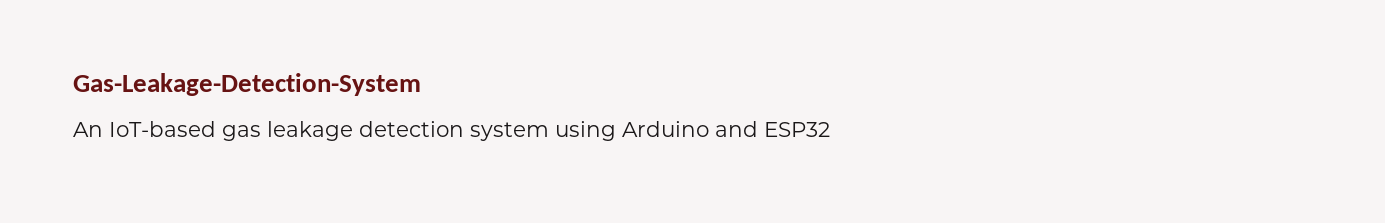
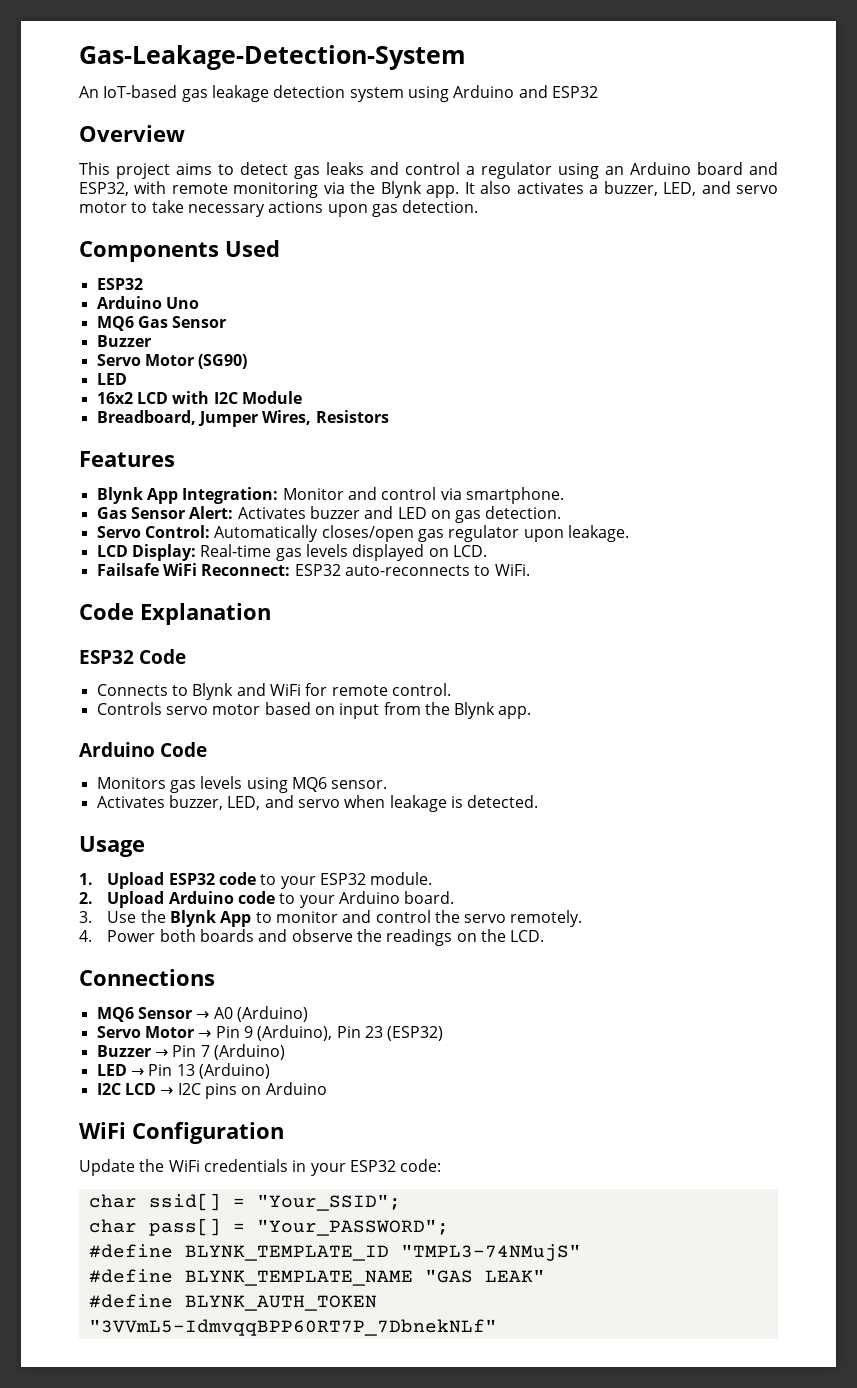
(830, 129) none -> [79,125,185,142] [79,162,778,179] [79,181,779,198] [79,200,479,217] [79,240,280,262] [96,278,143,290] [96,296,199,309] [96,316,227,331] [96,335,151,347] [96,354,248,369] [96,373,127,385] [96,391,302,404] [96,410,389,427] [79,451,175,467] [96,487,564,504] [96,506,562,523] [96,525,629,542] [96,544,487,561] [96,563,530,576] [79,603,271,625] [79,649,186,664] [96,683,451,700] [96,702,532,719] [79,742,207,757] [96,776,388,793] [96,795,539,812] [79,836,145,857] [79,872,433,889] [79,891,455,908] [79,910,583,927] [79,929,545,946] [79,969,215,986] [96,1006,308,1022] [96,1025,444,1041] [96,1044,285,1060] [96,1063,270,1079] [96,1082,327,1099] [79,1122,284,1144] [79,1159,442,1176] [88,1193,401,1211] [88,1218,449,1236] [88,1244,581,1261] [88,1269,545,1286] [88,1294,377,1311] [88,1319,497,1336] // Overview // This project aims to detect gas leaks and control a regulator using an Arduino board and ESP32, with remote monitoring via the Blynk app. It also activates a buzzer, LED, and servo motor to take necessary actions upon gas detection. // Components Used // ESP32 // Arduino Uno // MQ6 Gas Sensor // Buzzer // Servo Motor (SG90) // LED // 16x2 LCD with I2C Module // Breadboard, Jumper Wires, Resistors // Features // Blynk App Integration: Monitor and control via smartphone. // Gas Sensor Alert: Activates buzzer and LED on gas detection. // Servo Control: Automatically closes/open gas regulator upon leakage. // LCD Display: Real-time gas levels displayed on LCD. // Failsafe WiFi Reconnect: ESP32 auto-reconnects to WiFi. // Code Explanation // ESP32 Code // Connects to Blynk and WiFi for remote control. // Controls servo motor based on input from the Blynk app. // Arduino Code // Monitors gas levels using MQ6 sensor. // Activates buzzer, LED, and servo when leakage is detected. // Usage // 1. Upload ESP32 code to your ESP32 module. // 2. Upload Arduino code to your Arduino board. // 3. Use the Blynk App to monitor and control the servo remotely. // 4. Power both boards and observe the readings on the LCD. // Connections // MQ6 Sensor → A0 (Arduino) // Servo Motor → Pin 9 (Arduino), Pin 23 (ESP32) // Buzzer → Pin 7 (Arduino) // LED → Pin 13 (Arduino) // I2C LCD → I2C pins on Arduino // WiFi Configuration // Update the WiFi credentials in your ESP32 code: // char ssid[] = "Your_SSID"; // char pass[] = "Your_PASSWORD"; // #define BLYNK_TEMPLATE_ID "TMPL3-74NMujS" // #define BLYNK_TEMPLATE_NAME "GAS LEAK" // #define BLYNK_AUTH_TOKEN "3VVmL5-IdmvqqBPP60RT7P_7DbnekNLf"

